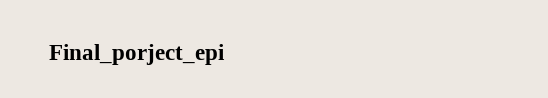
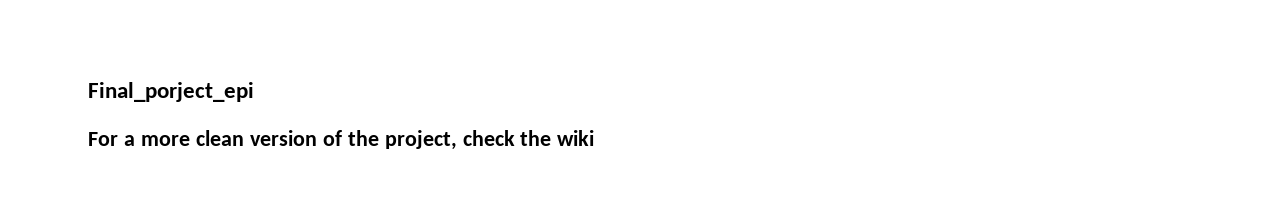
(225, 54) none -> [88,130,595,150] // For a more clean version of the project, check the wiki

